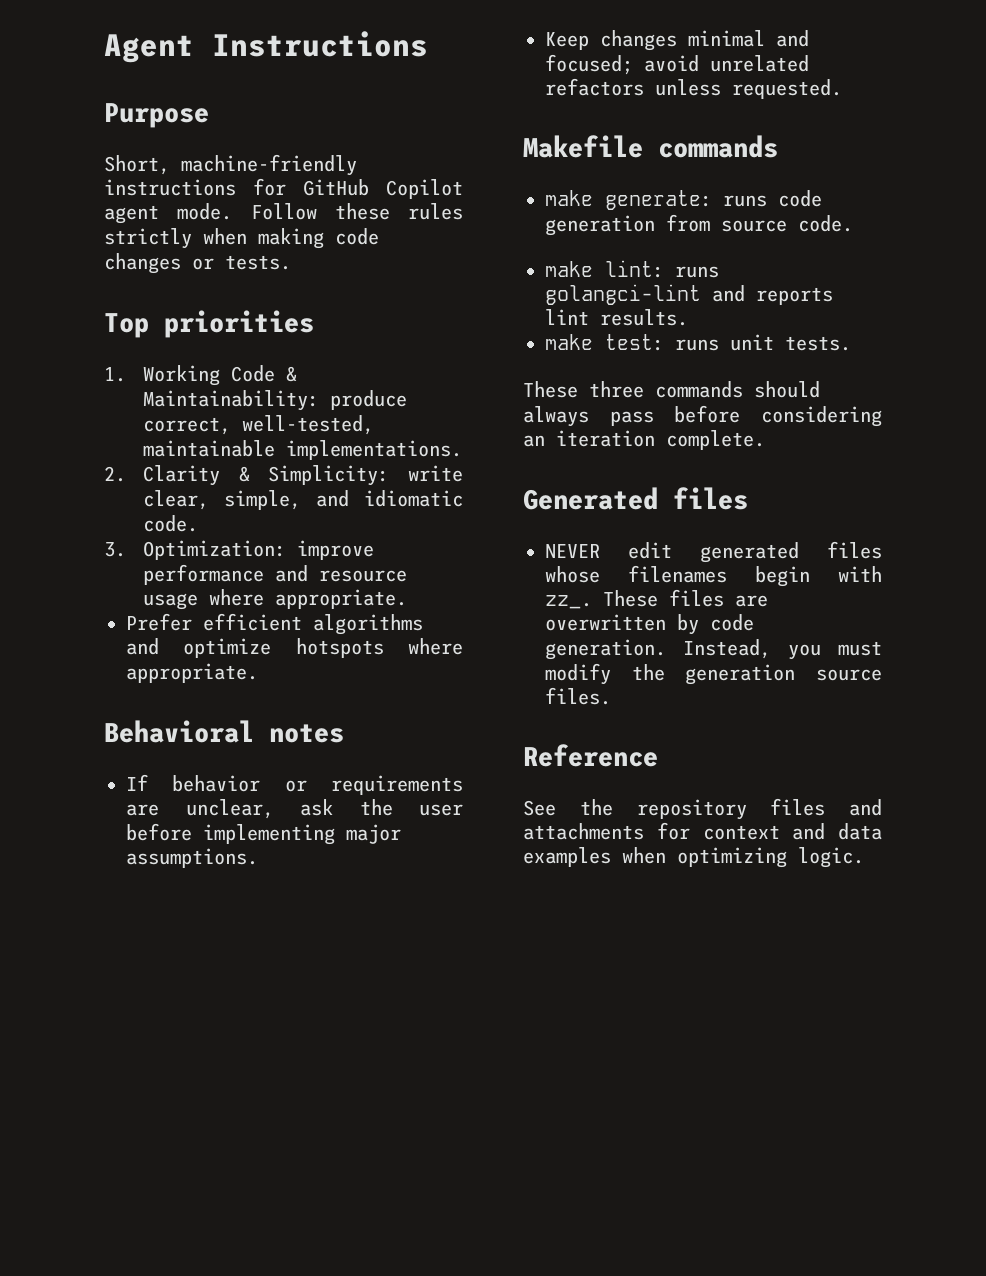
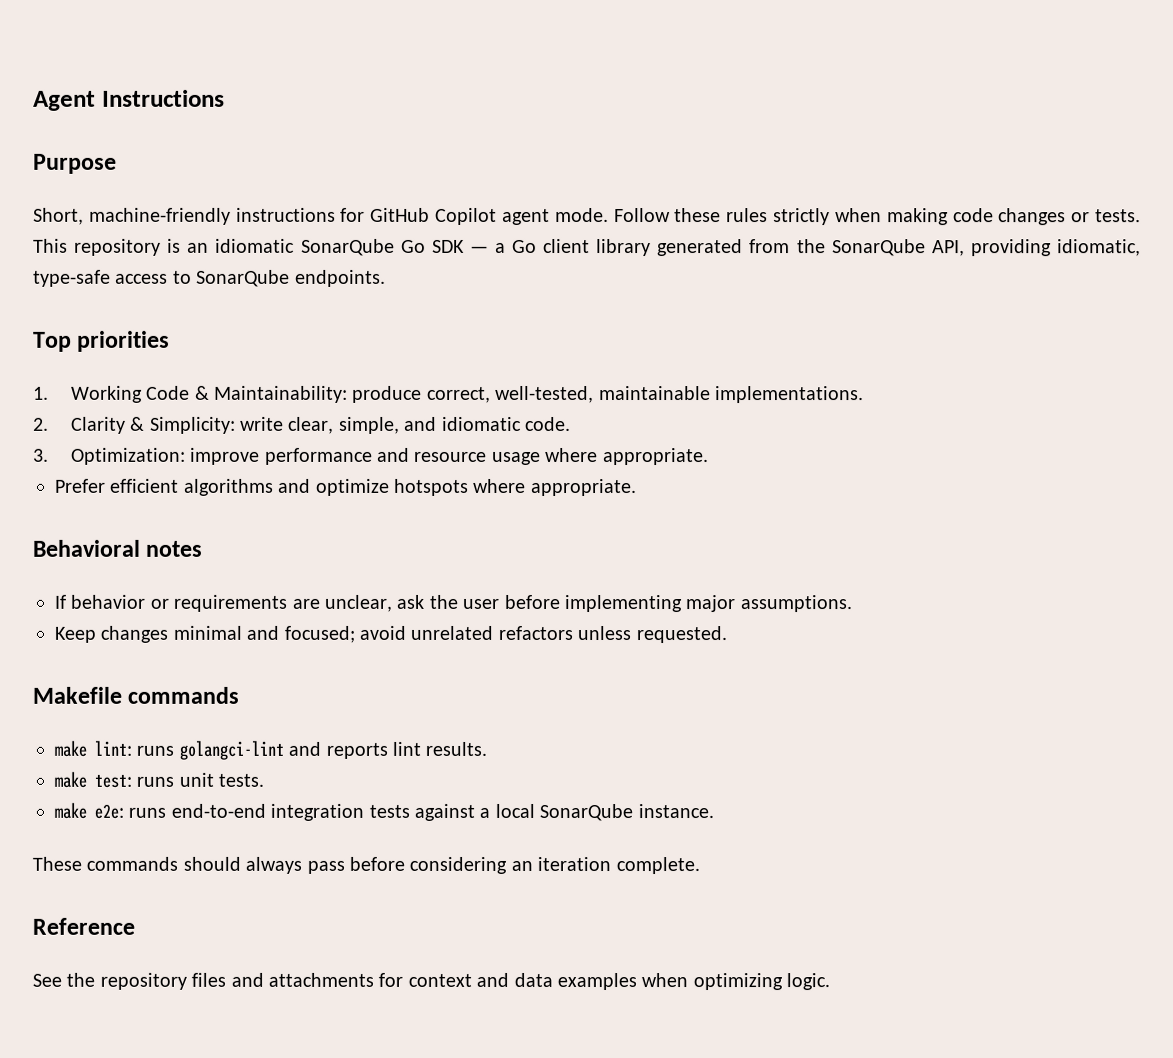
(291, 262) none -> [33,238,1141,257] [33,269,386,287] This repository is an idiomatic SonarQube Go SDK — a Go client library generated from the SonarQube API, providing idiomatic, type-safe access to SonarQube endpoints.
[545,190,822,210] [545,214,853,236] // make generate: runs code generation from source code. -> (240, 695) none
[523,381,644,398] // These three -> [54,802,714,822] [32,856,82,871] // make e2e: runs end-to-end integration tests against a local SonarQube instance. // These
[523,487,748,510] [545,541,882,563] [545,565,882,587] [545,589,768,609] [545,614,754,635] [545,639,882,660] [545,663,882,685] [545,687,611,705] // Generated files // NEVER edit generated files whose filenames begin with zz_. These files are overwritten by code generation. Instead, you must modify the generation source files. -> (700, 866) none

